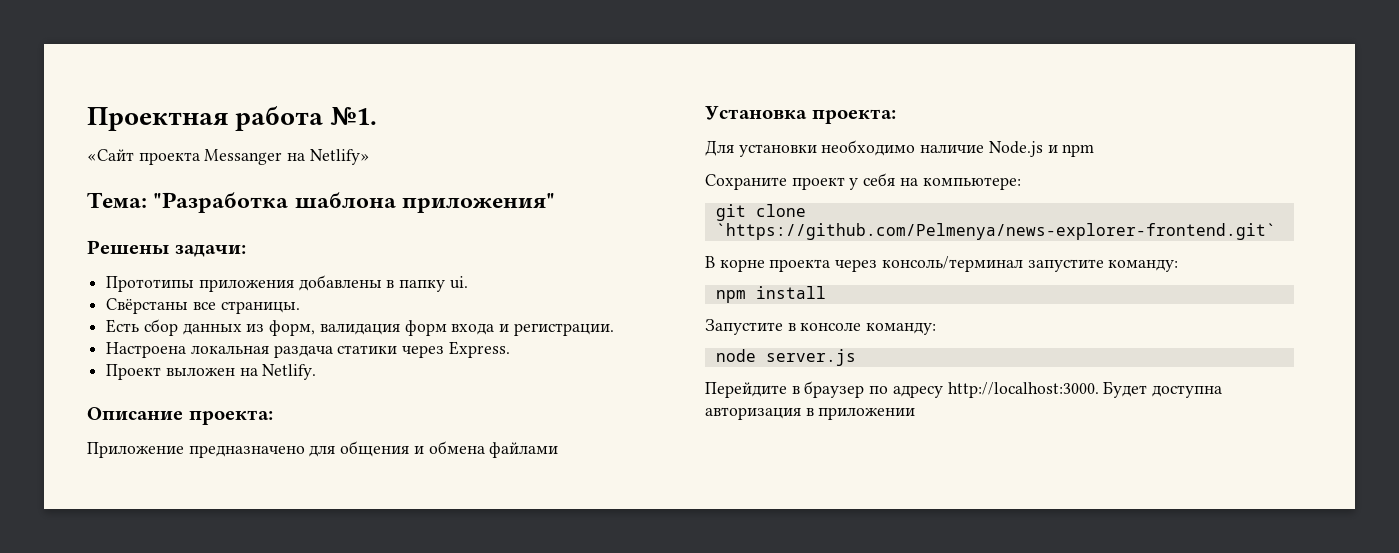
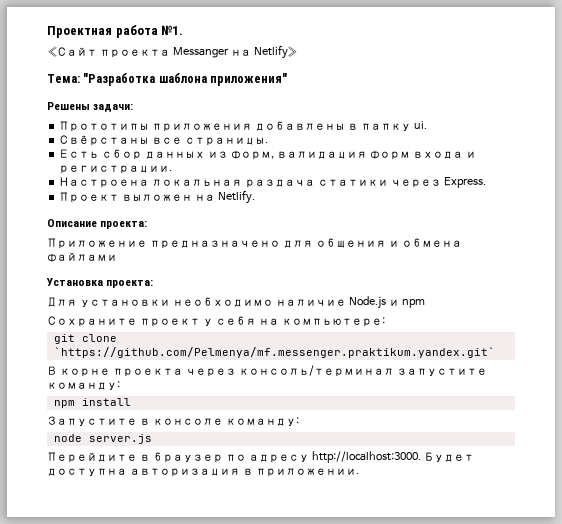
[715,223,1276,240] `https://github.com/Pelmenya/news-explorer-frontend.git` -> [53,347,495,358] `https://github.com/Pelmenya/mf.messenger.praktikum.yandex.git`
[818,407,916,420] приложении -> [255,468,359,477] приложении.

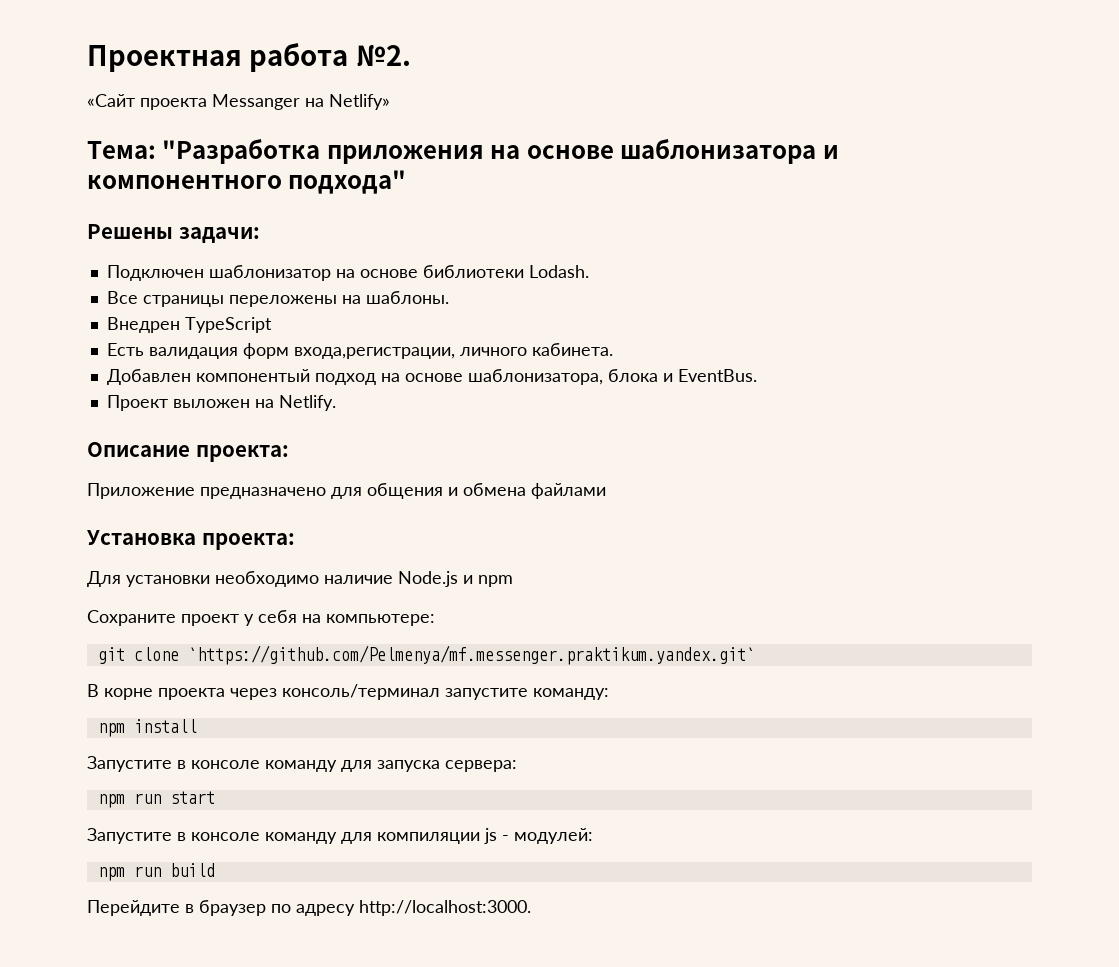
[161,25,184,35] №1. -> [355,45,411,66] №2.
[158,73,288,86] [47,102,134,112] [59,121,427,132] [59,135,269,146] [59,149,476,160] [59,165,173,174] [59,177,486,188] шаблона приложения" // Решены задачи: // Прототипы приложения добавлены в папку ui. // Свёрстаны все страницы. // Есть сбор данных из форм, валидация форм входа и регистрации. // Настроена локальная раздача статики через Express. -> [326,138,839,164] [87,170,407,194] [87,224,260,243] [106,265,589,281] [106,291,449,307] [106,317,272,333] [106,343,613,359] [106,369,757,385] приложения на основе шаблонизатора и компонентного подхода" // Решены задачи: // Подключен шаблонизатор на основе библиотеки Lodash. // Все страницы переложены на шаблоны. // Внедрен TypeScript // Есть валидация форм входа,регистрации, личного кабинета. // Добавлен компонентый подход на основе шаблонизатора, блока и EventBus.
[225,417,299,426] [53,434,152,444] команду: // node server.js -> [265,760,517,772] [97,791,215,808] [87,828,593,844] [97,863,215,881] команду для запуска сервера: // npm run start // Запустите в консоле команду для компиляции js - модулей: // npm run build
[423,452,474,462] [47,468,359,477] Будет доступна авторизация в приложении. -> (531, 908) none

